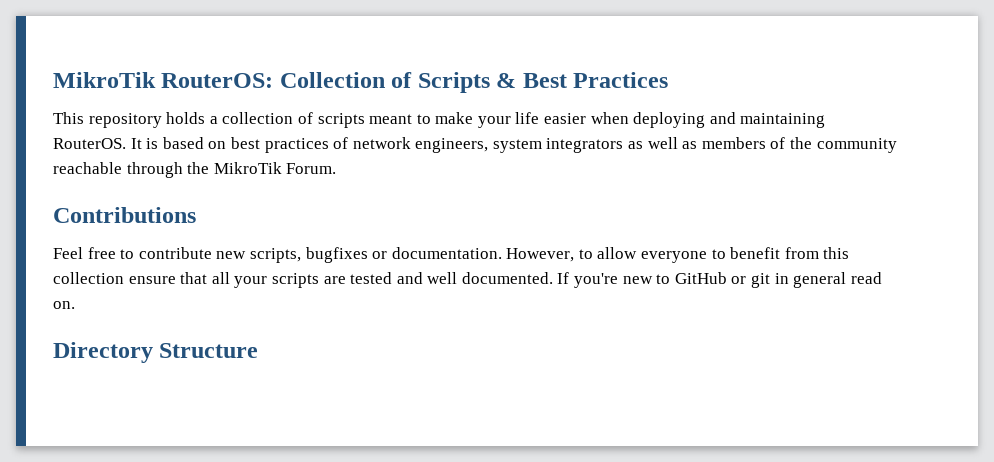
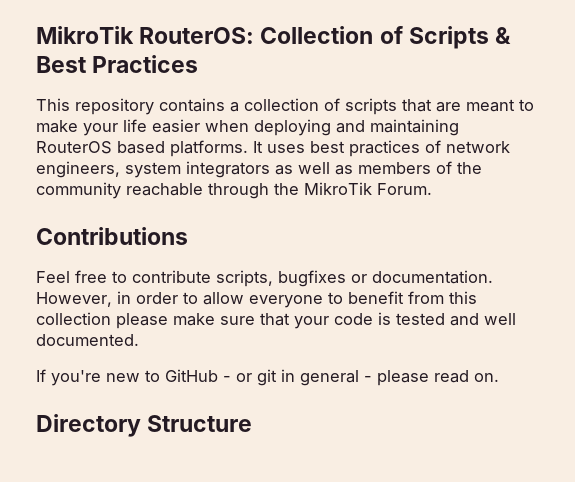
[166,112,206,124] holds -> [159,98,225,112] contains
(365, 120) none -> [402,99,461,112] that are
[53,137,227,149] RouterOS. It is based on -> [36,140,305,157] RouterOS based platforms. It uses
[216,251,247,259] new -> (211, 276) none
(575, 255) none -> [117,291,178,304] in order
[128,272,346,288] ensure that all your scripts are -> [116,312,391,329] please make sure that your code is
(553, 278) none -> (139, 340) //
(727, 278) none -> [223,376,231,382] -
(847, 280) none -> [364,370,429,386] - please

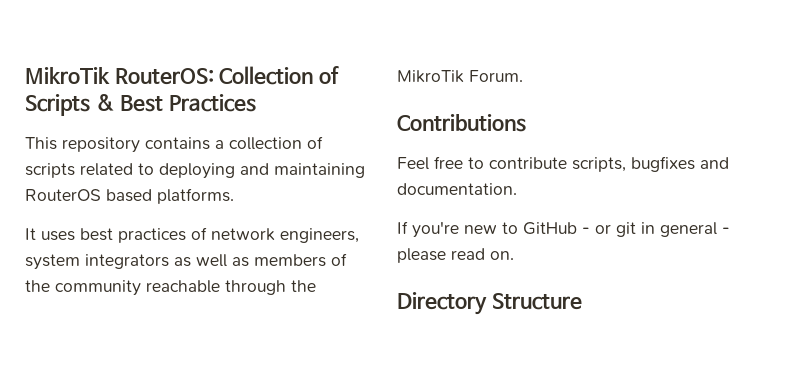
[402,99,534,112] [36,119,249,136] that are meant to make your life easier when -> [80,163,154,176] related to
(248, 148) none -> (234, 196) //
[351,274,367,283] or -> [700,157,729,169] and
[36,291,477,308] [36,312,516,329] [36,334,139,346] However, in order to allow everyone to benefit from this collection please make sure that your code is tested and well documented. -> (517, 189) none

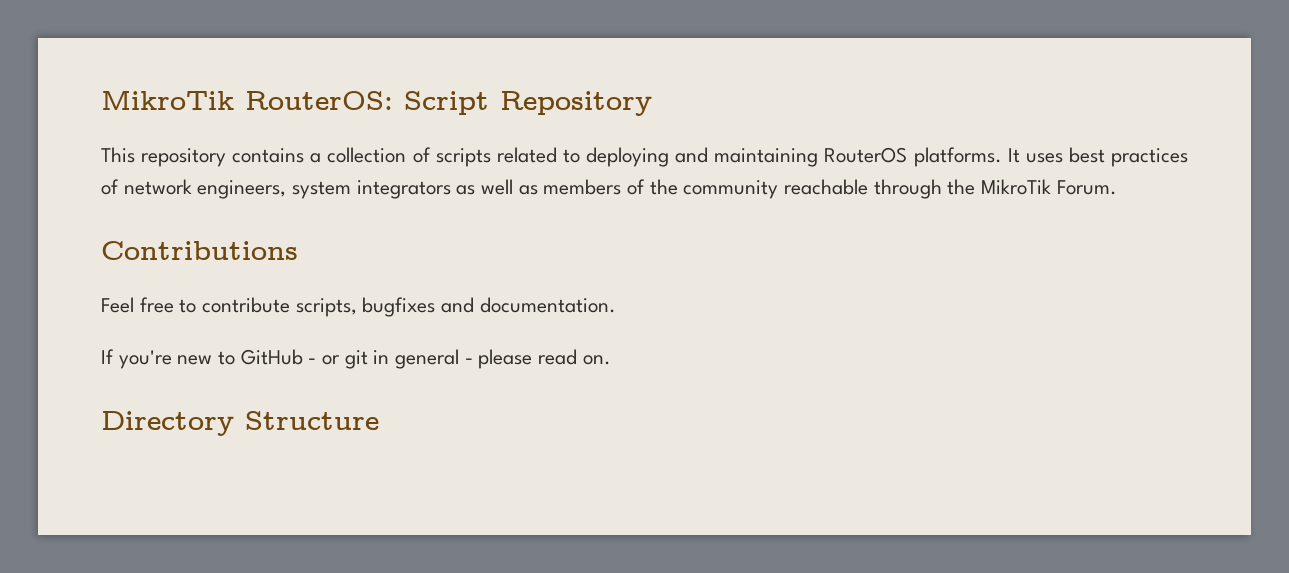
[219,66,339,85] [25,94,257,116] Collection of Scripts & Best Practices -> [404,91,652,116] Script Repository
[106,189,152,202] based -> (908, 155) none
(234, 196) // -> (1002, 157) none

